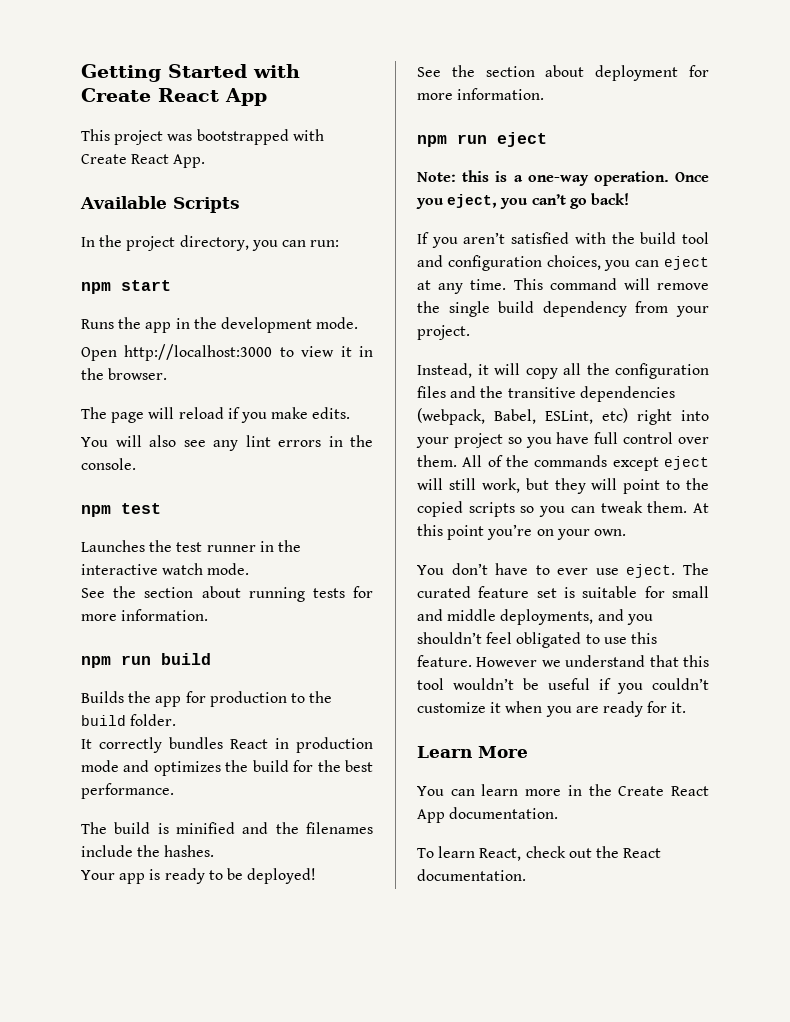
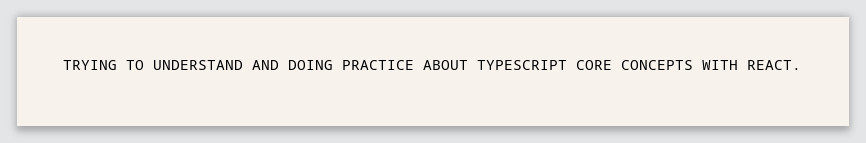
[81,64,300,82] [81,88,267,106] [81,129,324,145] [81,154,206,168] [80,196,240,213] [81,235,340,251] [81,280,171,294] [81,317,359,333] [81,344,373,361] [81,368,168,380] [81,407,351,423] [81,435,373,451] [81,458,136,470] [81,503,161,517] [81,540,301,552] [81,563,250,575] [81,586,373,602] [81,609,209,621] [81,653,211,668] [81,691,333,707] [81,714,177,726] [81,737,373,753] [81,760,373,776] [81,783,174,799] [81,822,373,834] [81,845,215,857] [81,868,317,884] [417,65,709,81] [417,88,545,100] [417,132,547,147] [417,170,709,186] [416,193,629,209] [417,232,709,248] [417,255,709,271] [417,278,709,294] [417,301,709,317] [417,325,470,340] [417,363,709,379] [417,386,675,402] [417,408,709,425] [416,432,709,448] [417,455,709,471] [417,478,709,494] [417,501,709,517] [417,524,626,540] [417,563,709,578] [417,586,709,598] [417,609,653,625] [417,632,657,648] [417,655,709,667] [417,678,709,694] [417,701,687,717] [417,746,528,758] [417,784,709,796] [417,807,559,823] [417,846,662,861] [417,869,526,881] Getting Started with Create React App // This project was bootstrapped with Create React App. // Available Scripts // In the project directory, you can run: // npm start // Runs the app in the development mode. // Open http://localhost:3000 to view it in the browser. // The page will reload if you make edits. // You will also see any lint errors in the console. // npm test // Launches the test runner in the interactive watch mode. // See the section about running tests for more information. // npm run build // Builds the app for production to the build folder. // It correctly bundles React in production mode and optimizes the build for the best performance. // The build is minified and the filenames include the hashes. // Your app is ready to be deployed! // See the section about deployment for more information. // npm run eject // Note: this is a one-way operation. Once you eject, you can’t go back! // If you aren’t satisfied with the build tool and configuration choices, you can eject at any time. This command will remove the single build dependency from your project. // Instead, it will copy all the configuration files and the transitive dependencies (webpack, Babel, ESLint, etc) right into your project so you have full control over them. All of the commands except eject will still work, but they will point to the copied scripts so you can tweak them. At this point you’re on your own. // You don’t have to ever use eject. The curated feature set is suitable for small and middle deployments, and you shouldn’t feel obligated to use this feature. However we understand that this tool wouldn’t be useful if you couldn’t customize it when you are ready for it. // Learn More // You can learn more in the Create React App documentation. // To learn React, check out the React documentation. -> [63,60,801,70] TRYING TO UNDERSTAND AND DOING PRACTICE ABOUT TYPESCRIPT CORE CONCEPTS WITH REACT.

